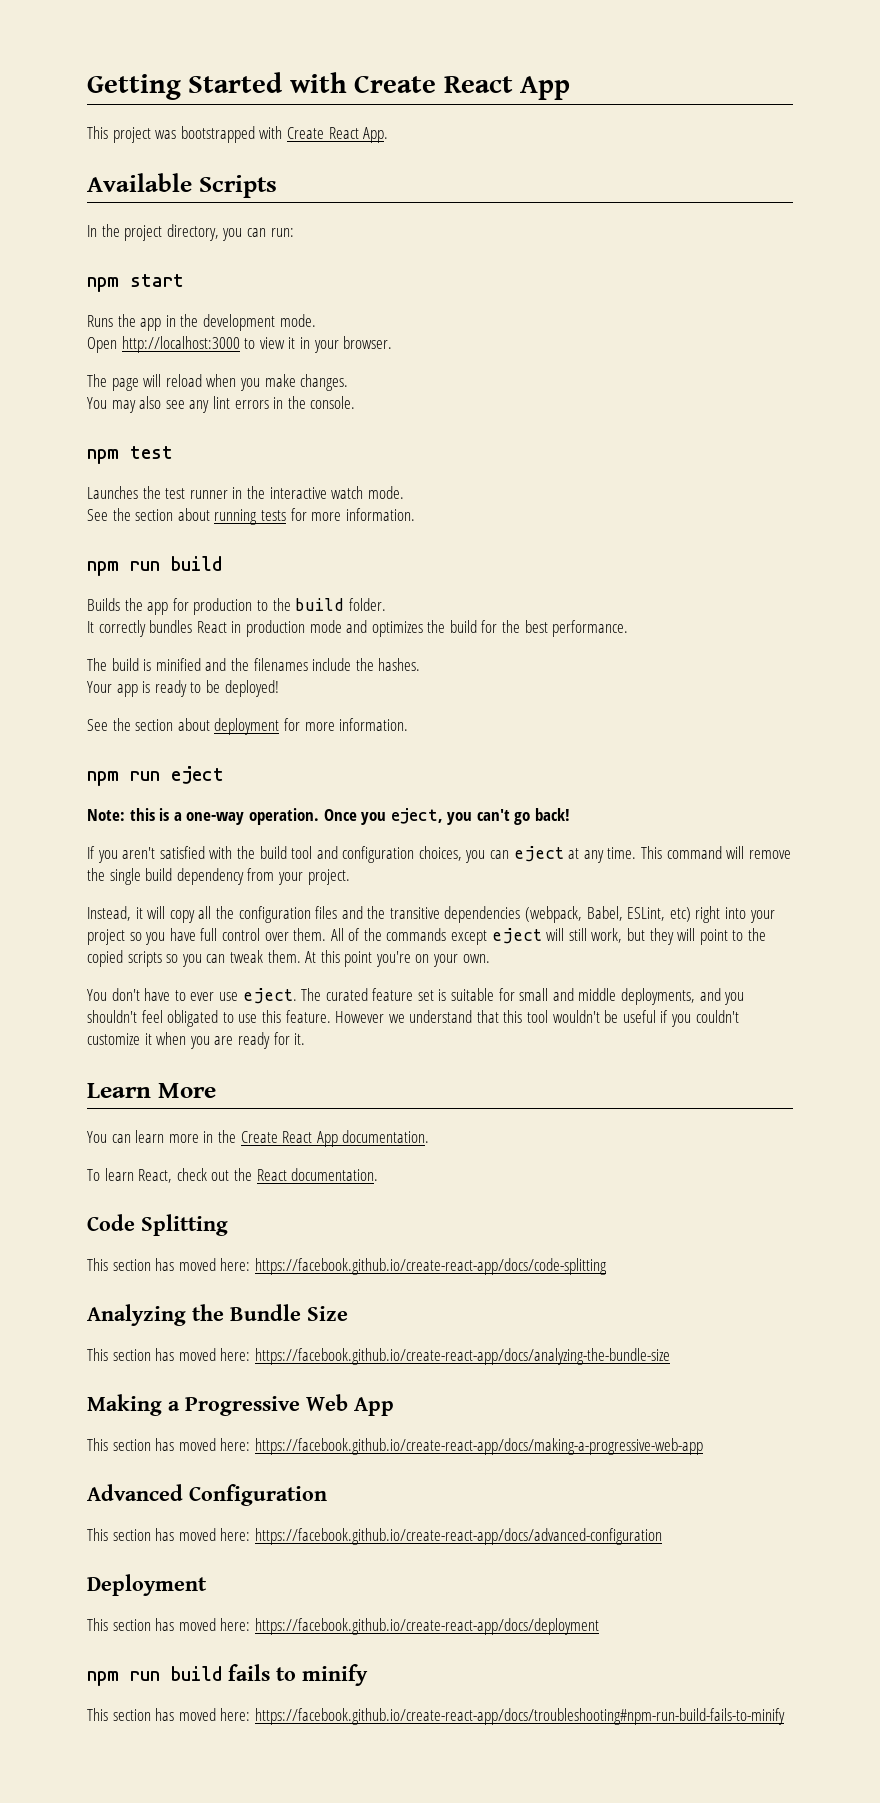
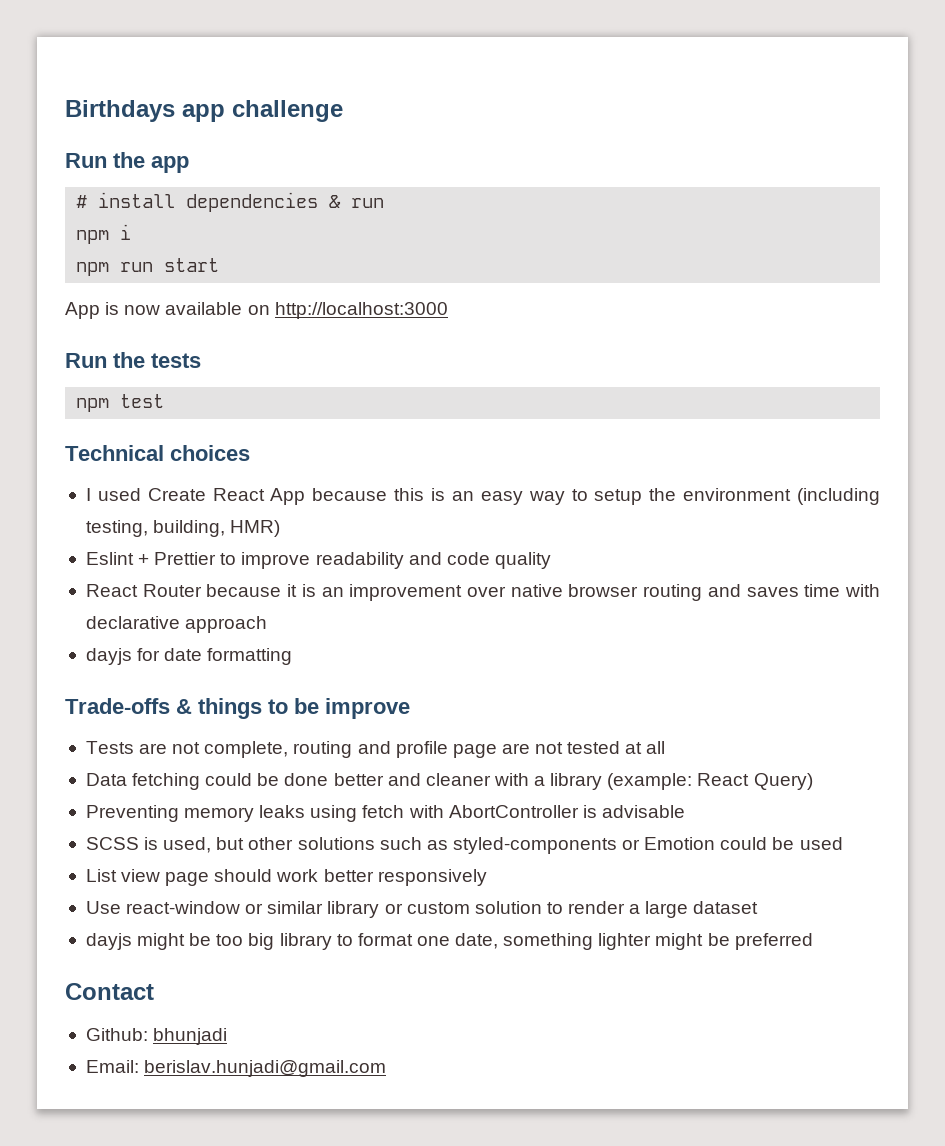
[87,72,571,100] [87,126,389,143] [87,173,277,198] [87,224,294,241] [87,274,184,292] [87,314,316,331] [87,336,393,353] [87,374,349,391] [87,396,356,413] [87,446,173,464] [87,486,404,499] [87,508,415,525] [87,556,222,576] [87,598,386,615] [87,620,629,637] [87,658,421,671] [87,680,279,697] [87,718,409,735] [87,766,224,786] [87,808,571,825] [87,846,791,863] [87,868,350,885] [87,906,775,923] [87,928,766,945] [87,950,490,967] [87,988,745,1005] [87,1010,739,1027] [87,1032,306,1049] [87,1083,216,1098] [87,1130,430,1147] [87,1168,379,1183] [87,1214,228,1236] [87,1258,607,1275] [87,1304,348,1326] [87,1348,670,1365] [87,1394,394,1416] [87,1438,703,1455] [87,1484,327,1506] [87,1528,662,1545] [87,1574,207,1596] [87,1618,599,1635] [87,1664,368,1686] [87,1708,785,1725] Getting Started with Create React App // This project was bootstrapped with Create React App. // Available Scripts // In the project directory, you can run: // npm start // Runs the app in the development mode. // Open http://localhost:3000 to view it in your browser. // The page will reload when you make changes. // You may also see any lint errors in the console. // npm test // Launches the test runner in the interactive watch mode. // See the section about running tests for more information. // npm run build // Builds the app for production to the build folder. // It correctly bundles React in production mode and optimizes the build for the best performance. // The build is minified and the filenames include the hashes. // Your app is ready to be deployed! // See the section about deployment for more information. // npm run eject // Note: this is a one-way operation. Once you eject, you can't go back! // If you aren't satisfied with the build tool and configuration choices, you can eject at any time. This command will remove the single build dependency from your project. // Instead, it will copy all the configuration files and the transitive dependencies (webpack, Babel, ESLint, etc) right into your project so you have full control over them. All of the commands except eject will still work, but they will point to the copied scripts so you can tweak them. At this point you're on your own. // You don't have to ever use eject. The curated feature set is suitable for small and middle deployments, and you shouldn't feel obligated to use this feature. However we understand that this tool wouldn't be useful if you couldn't customize it when you are ready for it. // Learn More // You can learn more in the Create React App documentation. // To learn React, check out the React documentation. // Code Splitting // This section has moved here: https://facebook.github.io/create-react-app/docs/code-splitting // Analyzing the Bundle Size // This section has moved here: https://facebook.github.io/create-react-app/docs/analyzing-the-bundle-size // Making a Progressive Web App // This section has moved here: https://facebook.github.io/create-react-app/docs/making-a-progressive-web-app // Advanced Configuration // This section has moved here: https://facebook.github.io/create-react-app/docs/advanced-configuration // Deployment // This section has moved here: https://facebook.github.io/create-react-app/docs/deployment // npm run build fails to minify // This section has moved here: https://facebook.github.io/create-react-app/docs/troubleshooting#npm-run-build-fails-to-minify -> [65,100,343,122] [65,152,189,173] [76,192,385,212] [76,224,132,244] [76,258,220,276] [65,302,448,319] [65,352,201,368] [76,394,165,412] [65,445,250,461] [85,488,880,505] [85,520,281,537] [85,552,551,569] [85,584,880,601] [85,616,268,633] [85,648,293,665] [65,698,410,719] [85,741,666,758] [85,773,813,790] [85,805,685,822] [85,837,843,854] [85,869,487,886] [85,901,759,918] [85,933,813,950] [65,983,154,1000] [85,1028,228,1045] [85,1060,387,1077] Birthdays app challenge // Run the app // # install dependencies & run // npm i // npm run start // App is now available on http://localhost:3000 // Run the tests // npm test // Technical choices // I used Create React App because this is an easy way to setup the environment (including testing, building, HMR) // Eslint + Prettier to improve readability and code quality // React Router because it is an improvement over native browser routing and saves time with declarative approach // dayjs for date formatting // Trade-offs & things to be improve // Tests are not complete, routing and profile page are not tested at all // Data fetching could be done better and cleaner with a library (example: React Query) // Preventing memory leaks using fetch with AbortController is advisable // SCSS is used, but other solutions such as styled-components or Emotion could be used // List view page should work better responsively // Use react-window or similar library or custom solution to render a large dataset // dayjs might be too big library to format one date, something lighter might be preferred // Contact // Github: bhunjadi // Email: berislav.hunjadi@gmail.com

